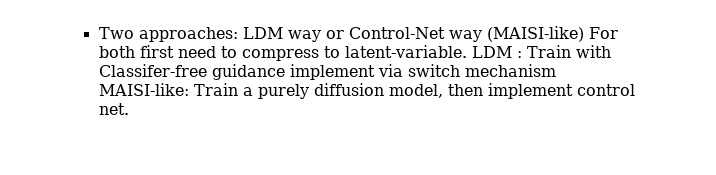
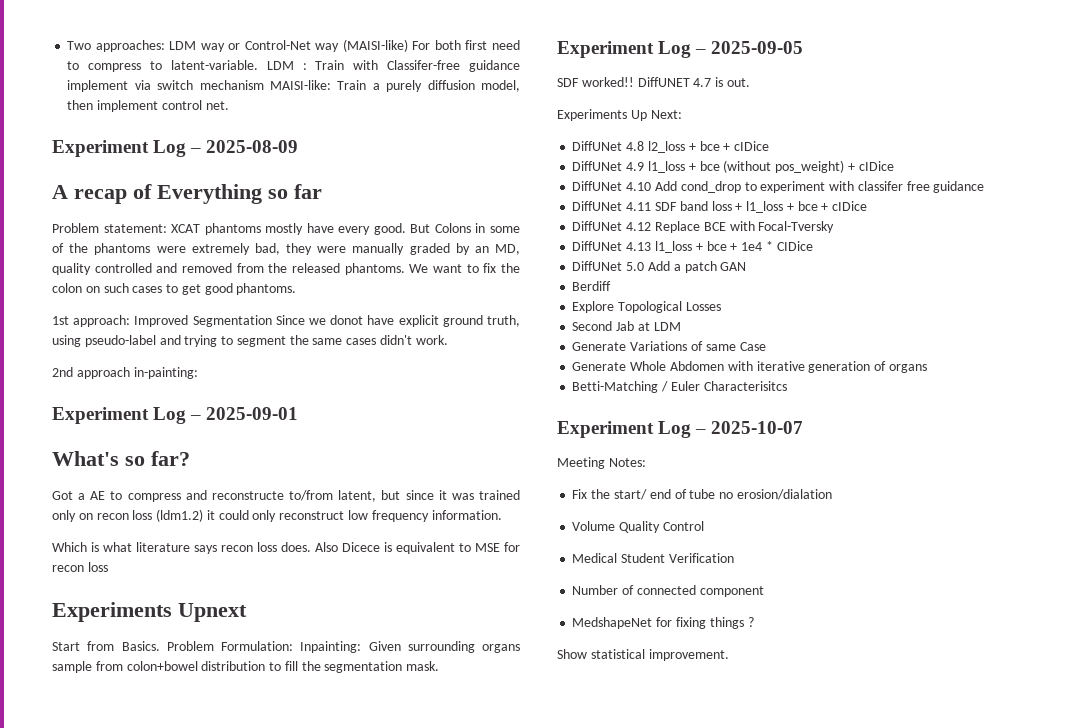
(129, 109) none -> [52,140,299,157] [52,184,322,204] [52,223,520,235] [52,243,521,255] [52,263,521,275] [52,283,297,295] [52,315,520,327] [52,335,448,347] [52,367,198,379] [52,407,299,424] [52,451,190,466] [52,490,520,502] [52,509,502,522] [52,542,520,554] [52,562,108,572] [52,602,247,622] [52,641,520,653] [52,661,440,673] [557,41,804,58] [557,77,750,87] [557,109,682,121] [572,141,770,153] [572,160,894,173] [572,181,985,193] [572,201,868,213] [572,221,835,233] [572,241,813,253] [572,261,747,273] [572,281,612,291] [572,301,721,313] [572,321,681,331] [572,341,766,351] [572,361,927,373] [572,381,787,393] [557,421,804,438] [557,457,646,469] [572,489,832,500] [572,521,704,533] [572,553,734,563] [572,585,764,597] [572,617,754,629] [557,649,729,661] // Experiment Log – 2025-08-09 // A recap of Everything so far // Problem statement: XCAT phantoms mostly have every good. But Colons in some of the phantoms were extremely bad, they were manually graded by an MD, quality controlled and removed from the released phantoms. We want to fix the colon on such cases to get good phantoms. // 1st approach: Improved Segmentation Since we donot have explicit ground truth, using pseudo-label and trying to segment the same cases didn't work. // 2nd approach in-painting: // Experiment Log – 2025-09-01 // What's so far? // Got a AE to compress and reconstructe to/from latent, but since it was trained only on recon loss (ldm1.2) it could only reconstruct low frequency information. // Which is what literature says recon loss does. Also Dicece is equivalent to MSE for recon loss // Experiments Upnext // Start from Basics. Problem Formulation: Inpainting: Given surrounding organs sample from colon+bowel distribution to fill the segmentation mask. // Experiment Log – 2025-09-05 // SDF worked!! DiffUNET 4.7 is out. // Experiments Up Next: // DiffUNet 4.8 l2_loss + bce + cIDice // DiffUNet 4.9 l1_loss + bce (without pos_weight) + cIDice // DiffUNet 4.10 Add cond_drop to experiment with classifer free guidance // DiffUNet 4.11 SDF band loss + l1_loss + bce + cIDice // DiffUNet 4.12 Replace BCE with Focal-Tversky // DiffUNet 4.13 l1_loss + bce + 1e4 * CIDice // DiffUNet 5.0 Add a patch GAN // Berdiff // Explore Topological Losses // Second Jab at LDM // Generate Variations of same Case // Generate Whole Abdomen with iterative generation of organs // Betti-Matching / Euler Characterisitcs // Experiment Log – 2025-10-07 // Meeting Notes: // Fix the start/ end of tube no erosion/dialation // Volume Quality Control // Medical Student Verification // Number of connected component // MedshapeNet for fixing things ? // Show statistical improvement.

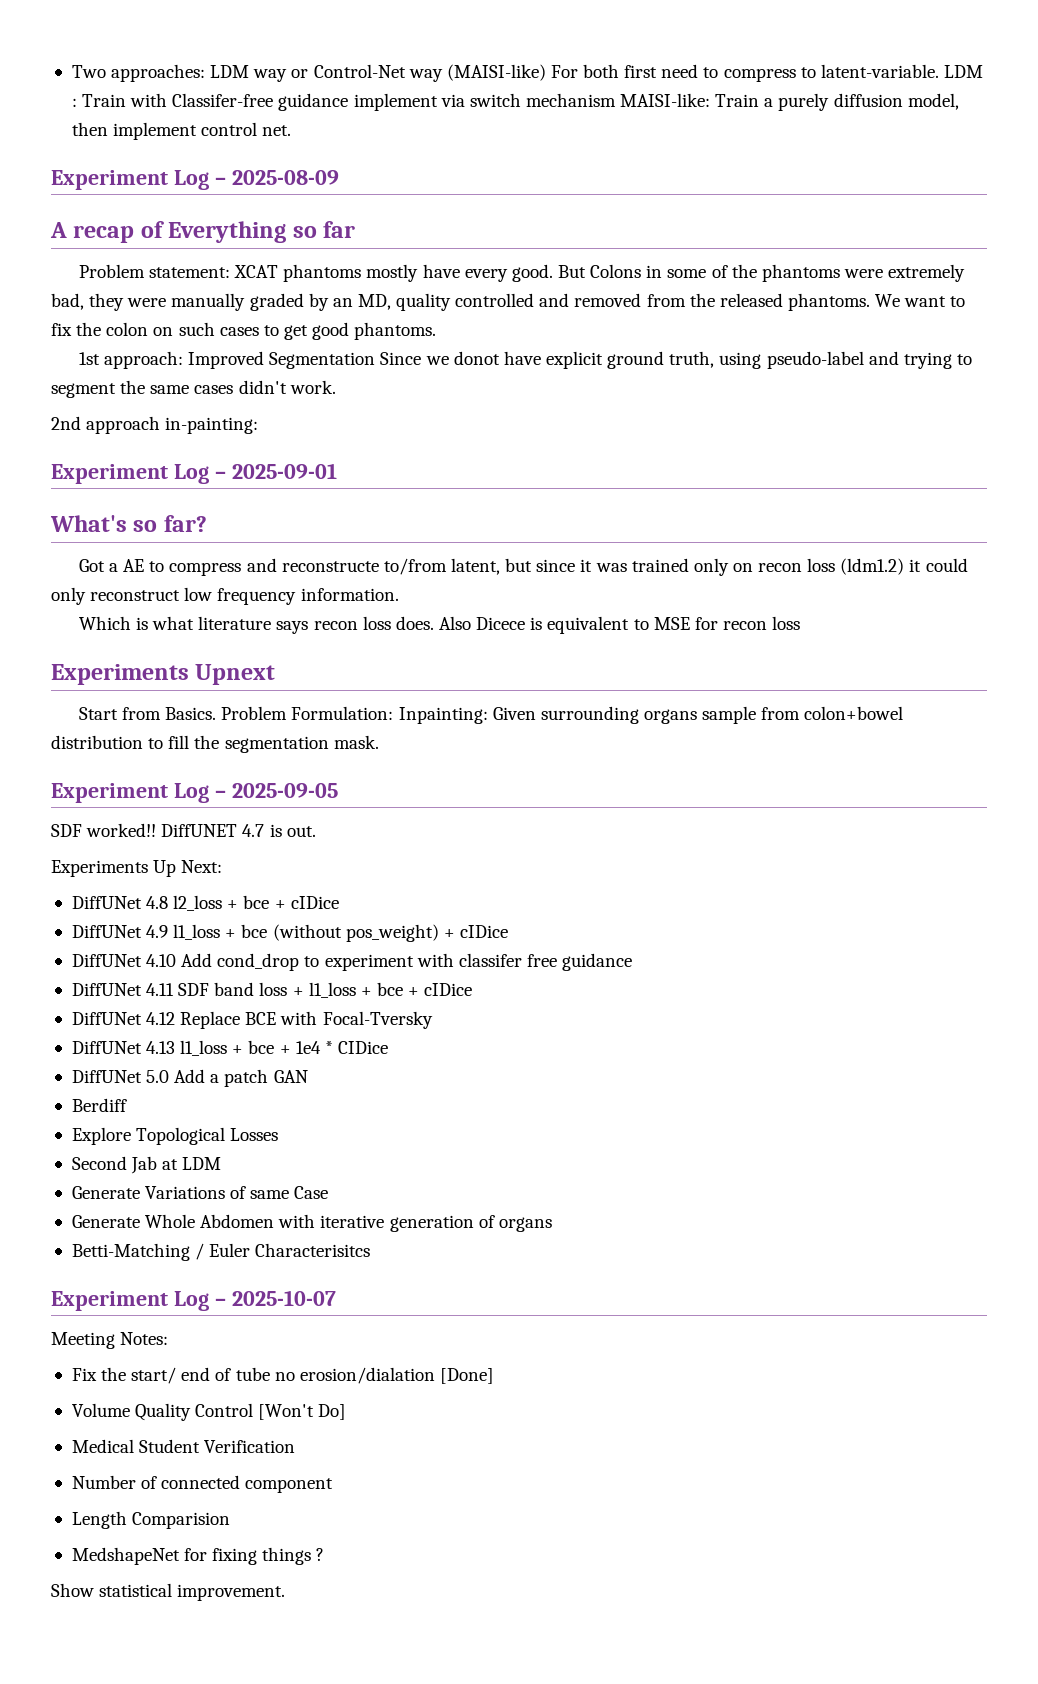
(832, 494) none -> [439,1368,494,1384] [Done]
(704, 526) none -> [258,1404,347,1420] [Won't Do]
(764, 591) none -> [71,1511,231,1529] // Length Comparision

